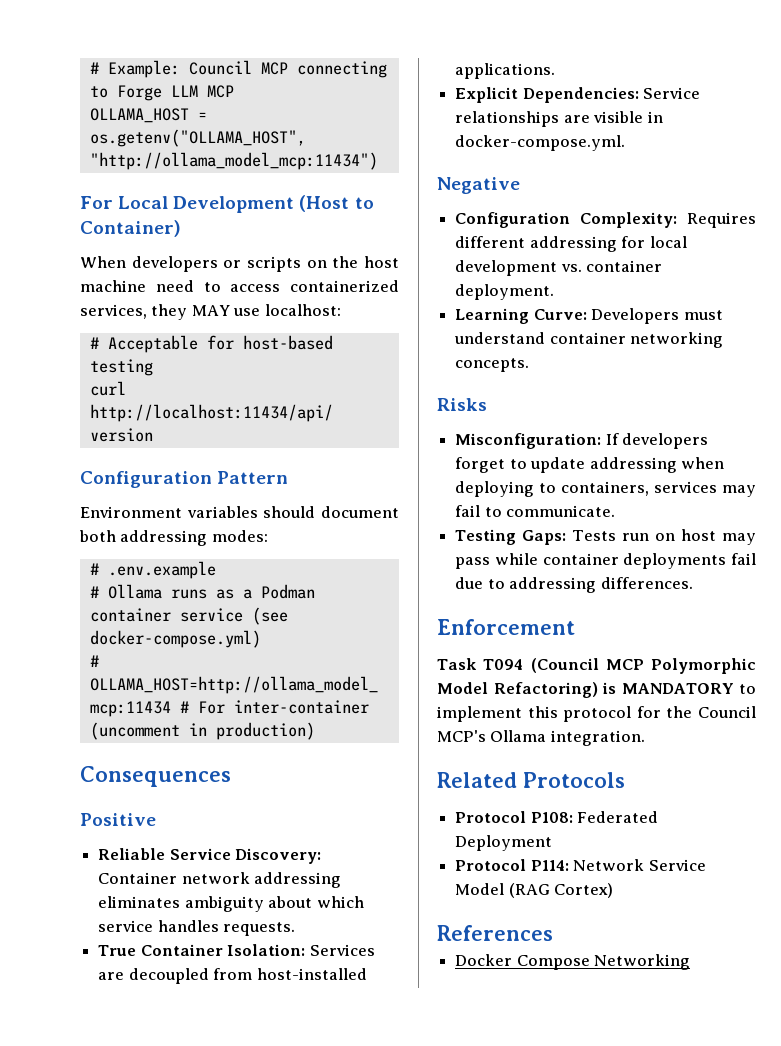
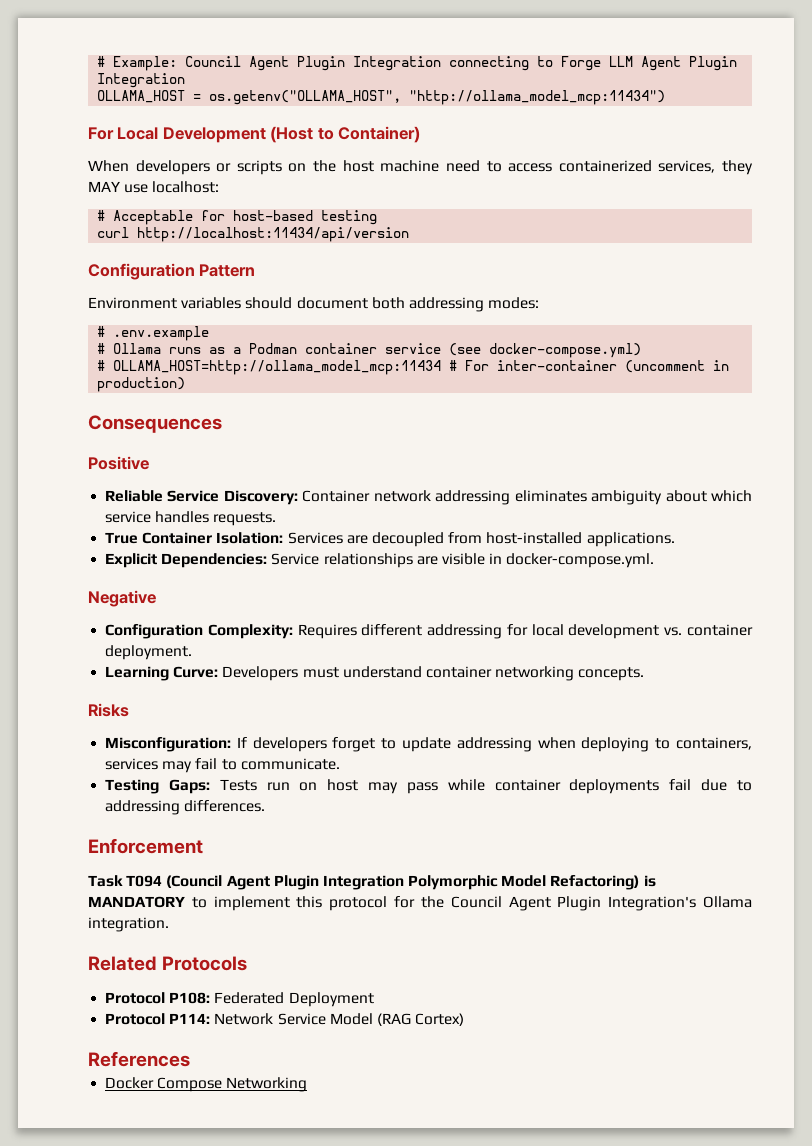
[260,62,288,75] MCP -> [249,56,442,71] Agent Plugin Integration
[206,85,234,98] MCP -> [641,56,738,71] [97,73,186,88] Agent Plugin Integration
[605,659,644,670] MCP -> [226,875,404,890] Agent Plugin Integration
[437,730,486,742] MCP's -> [508,896,697,911] Agent Plugin Integration's

